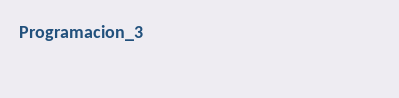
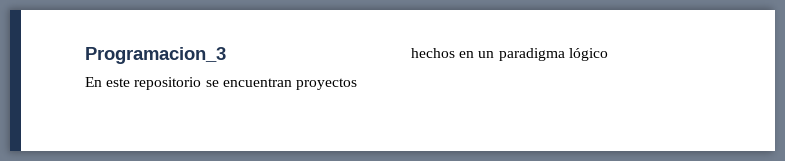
(143, 33) none -> [85,77,357,90] [411,48,608,61] // En este repositorio se encuentran proyectos hechos en un paradigma lógico

